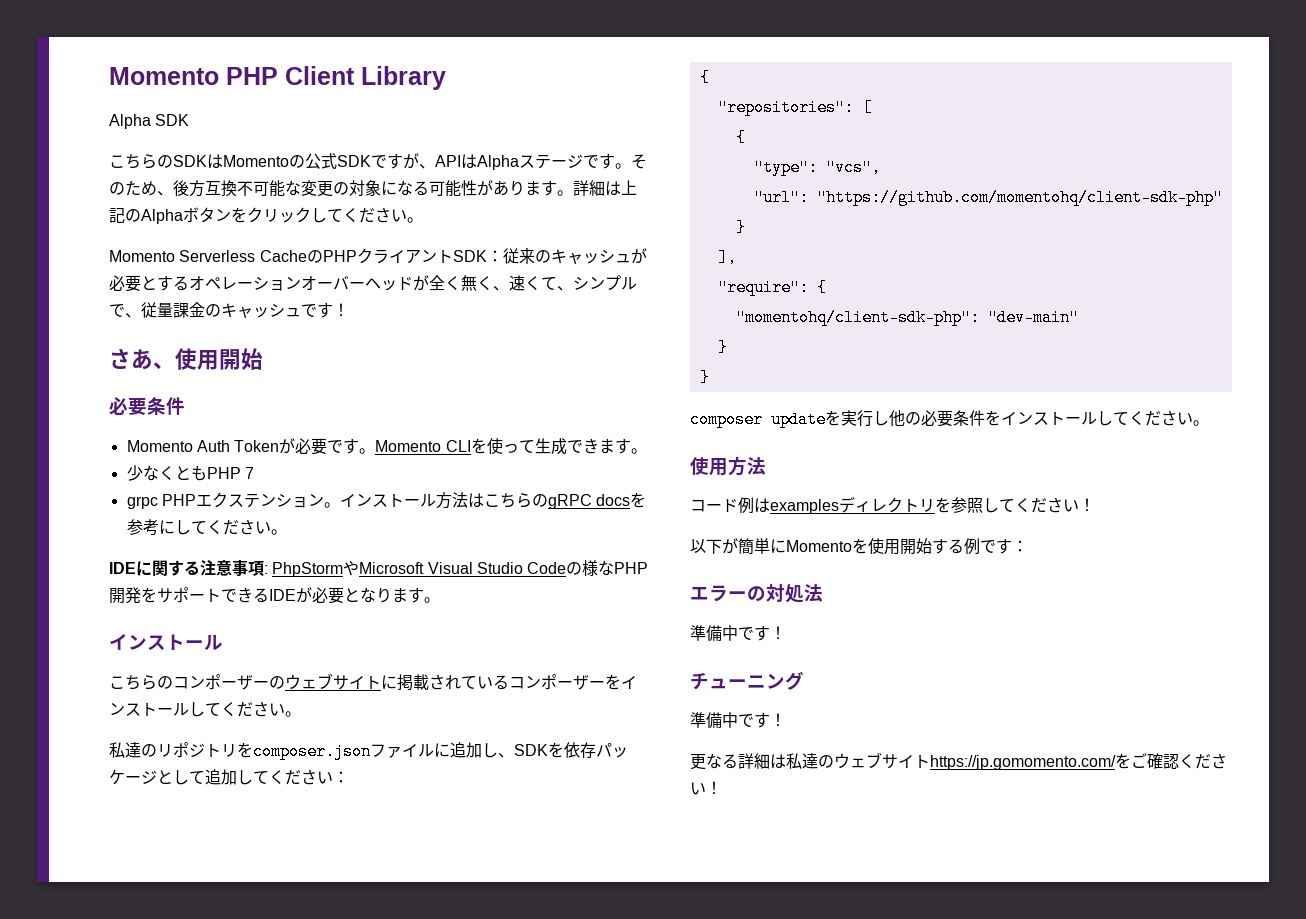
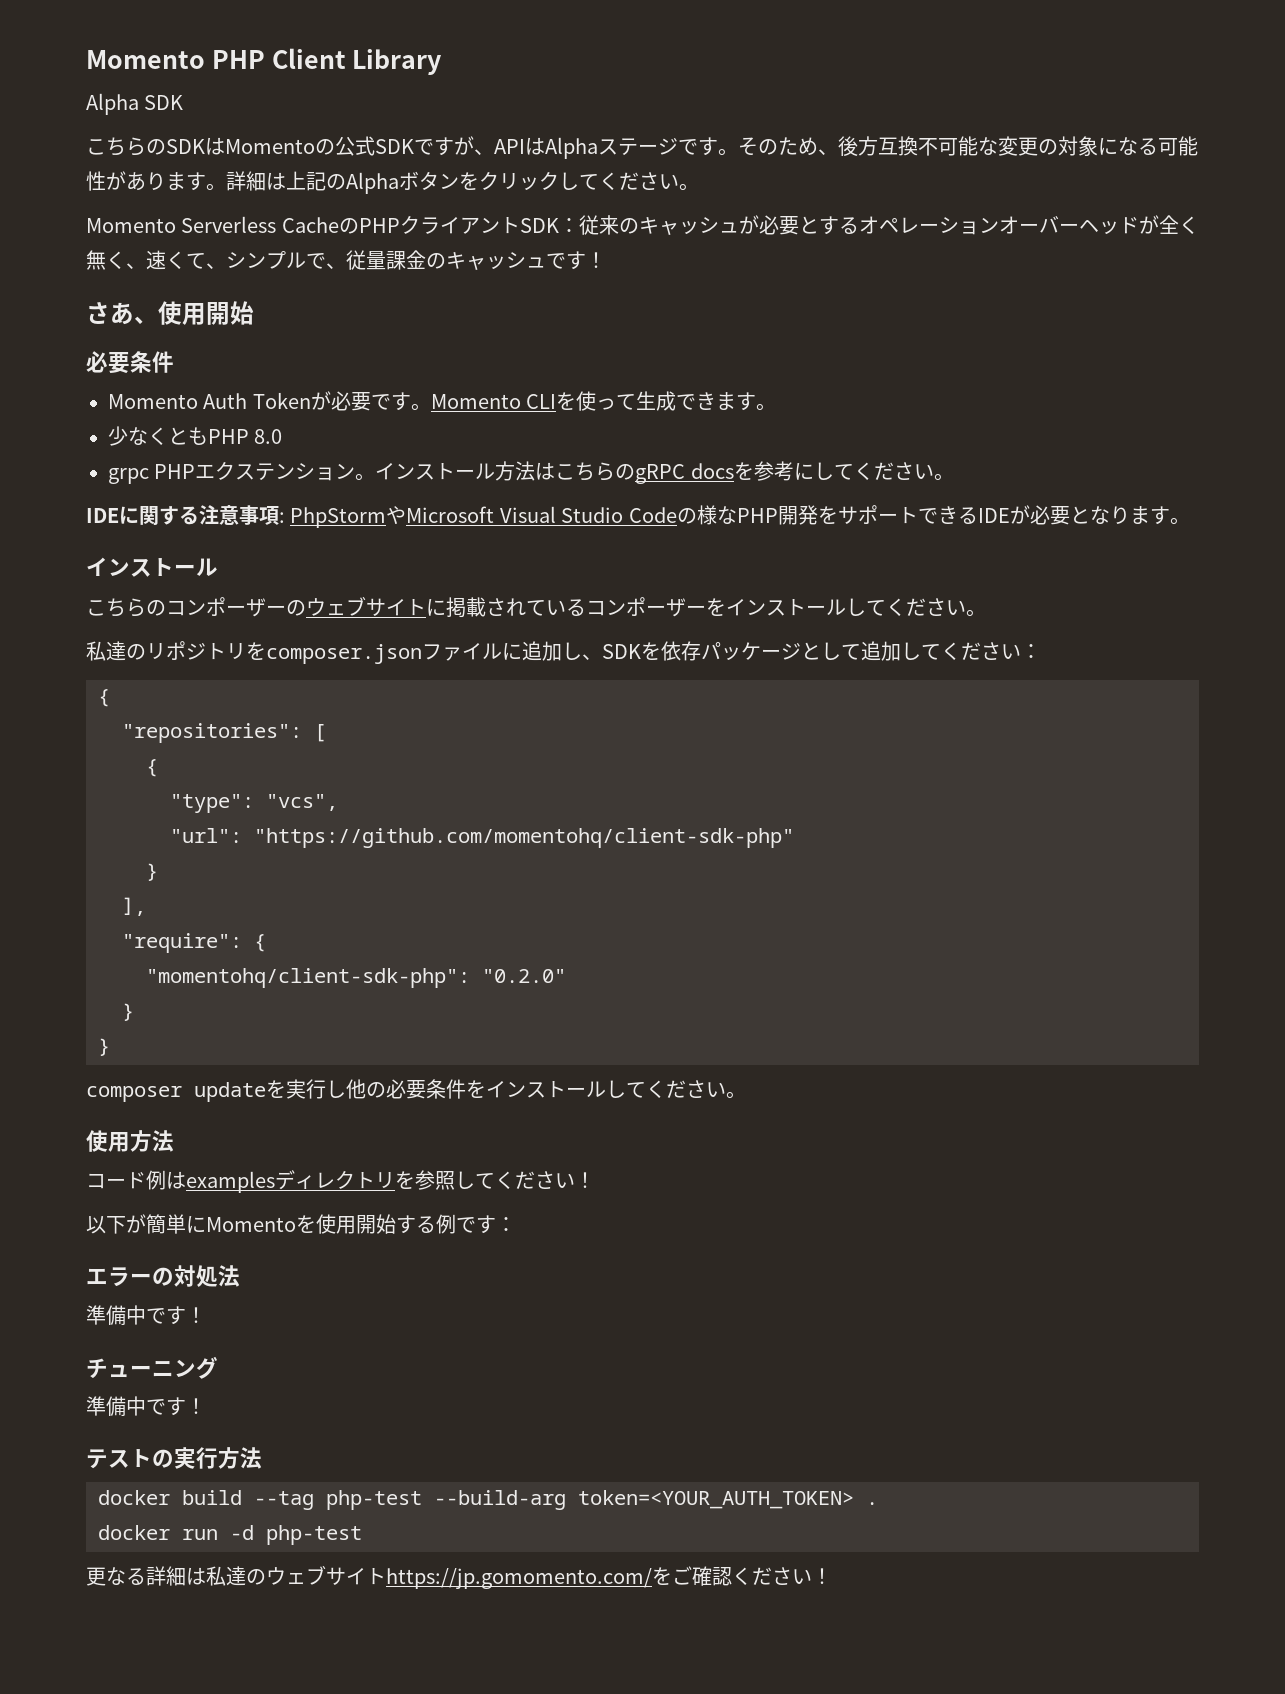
[244,467,254,479] 7 -> [254,429,283,444] 8.0
[987,309,1079,326] "dev-main" -> [482,969,566,983] "0.2.0"
(786, 720) none -> [86,1447,262,1469] [98,1490,878,1510] [98,1525,362,1545] // テストの実行方法 // docker build --tag php-test --build-arg token=<YOUR_AUTH_TOKEN> . // docker run -d php-test

